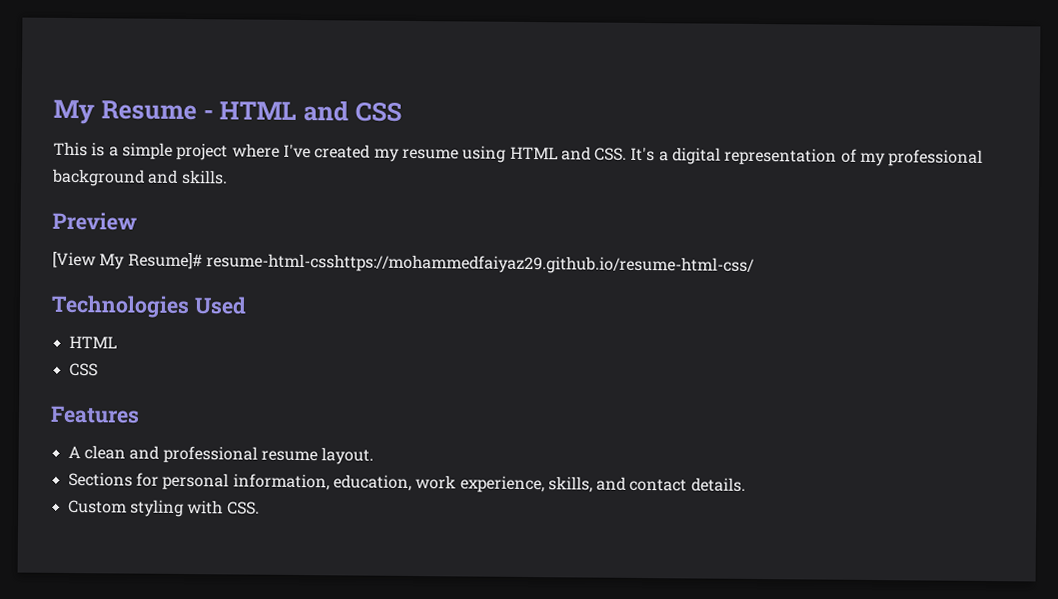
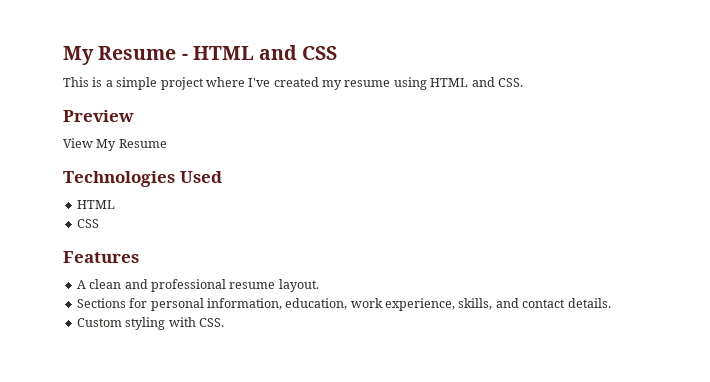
[630,146,984,167] [51,168,228,187] [52,211,137,231] [52,251,755,275] It's a digital representation of my professional background and skills. // Preview // [View My Resume]# resume-html-csshttps://mohammedfaiyaz29.github.io/resume-html-css/ -> [63,110,134,122] [63,138,167,151] // Preview // View My Resume

